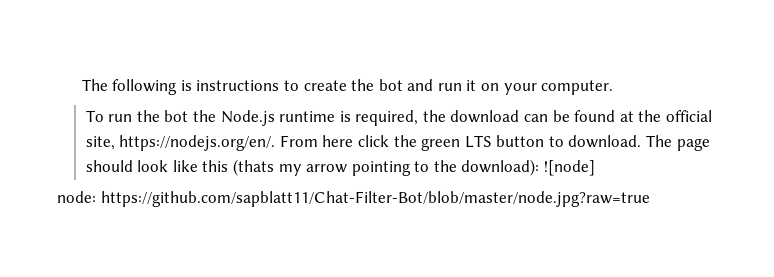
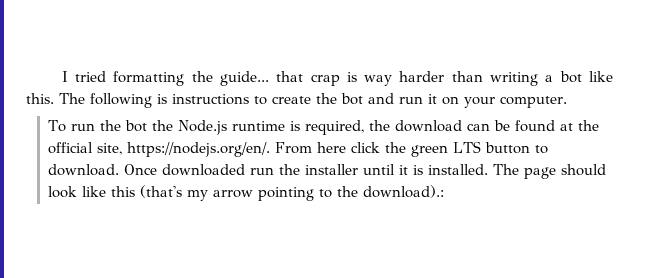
(81, 85) none -> [61,71,613,86] [26,93,54,104] I tried formatting the guide... that crap is way harder than writing a bot like this.
(642, 141) none -> [123,164,488,176] Once downloaded run the installer until it is installed.
[232,159,274,176] (thats -> [139,185,182,198] (that's
[461,159,596,176] [57,191,650,207] download): ![node] // node: https://github.com/sapblatt11/Chat-Filter-Bot/blob/master/node.jpg?raw=true -> [362,185,444,198] download).:

